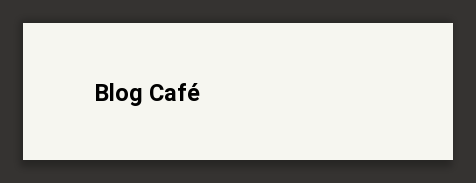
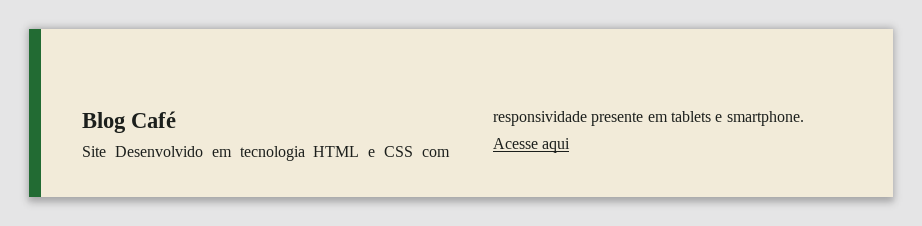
(201, 92) none -> [82,146,450,161] [493,111,804,126] [493,138,571,153] // Site Desenvolvido em tecnologia HTML e CSS com responsividade presente em tablets e smartphone. // Acesse aqui

